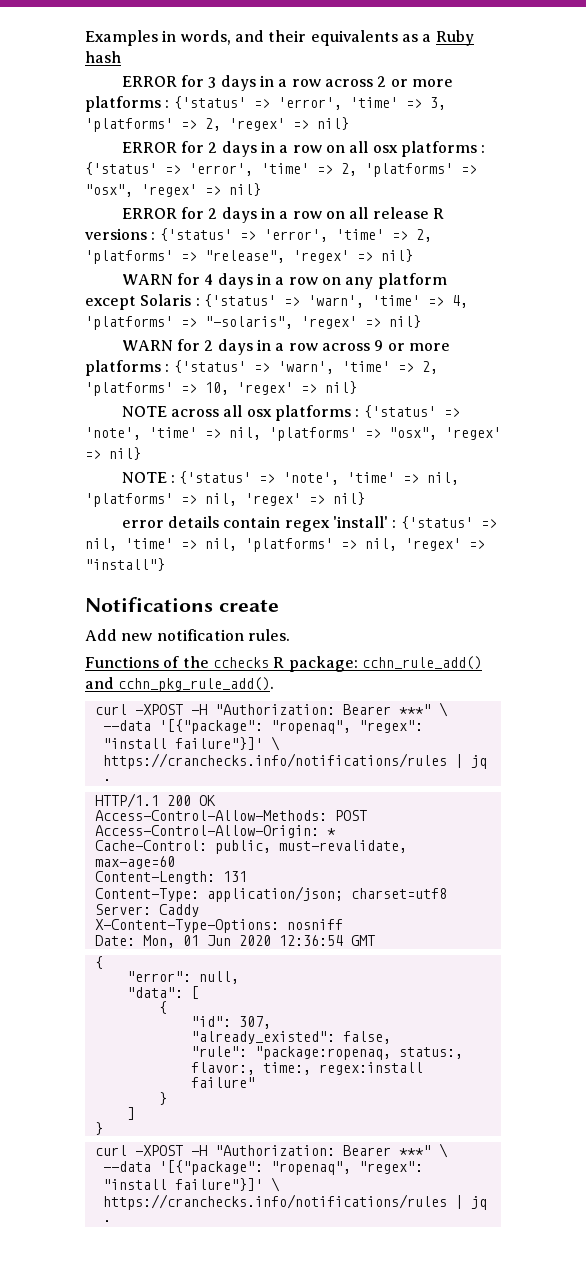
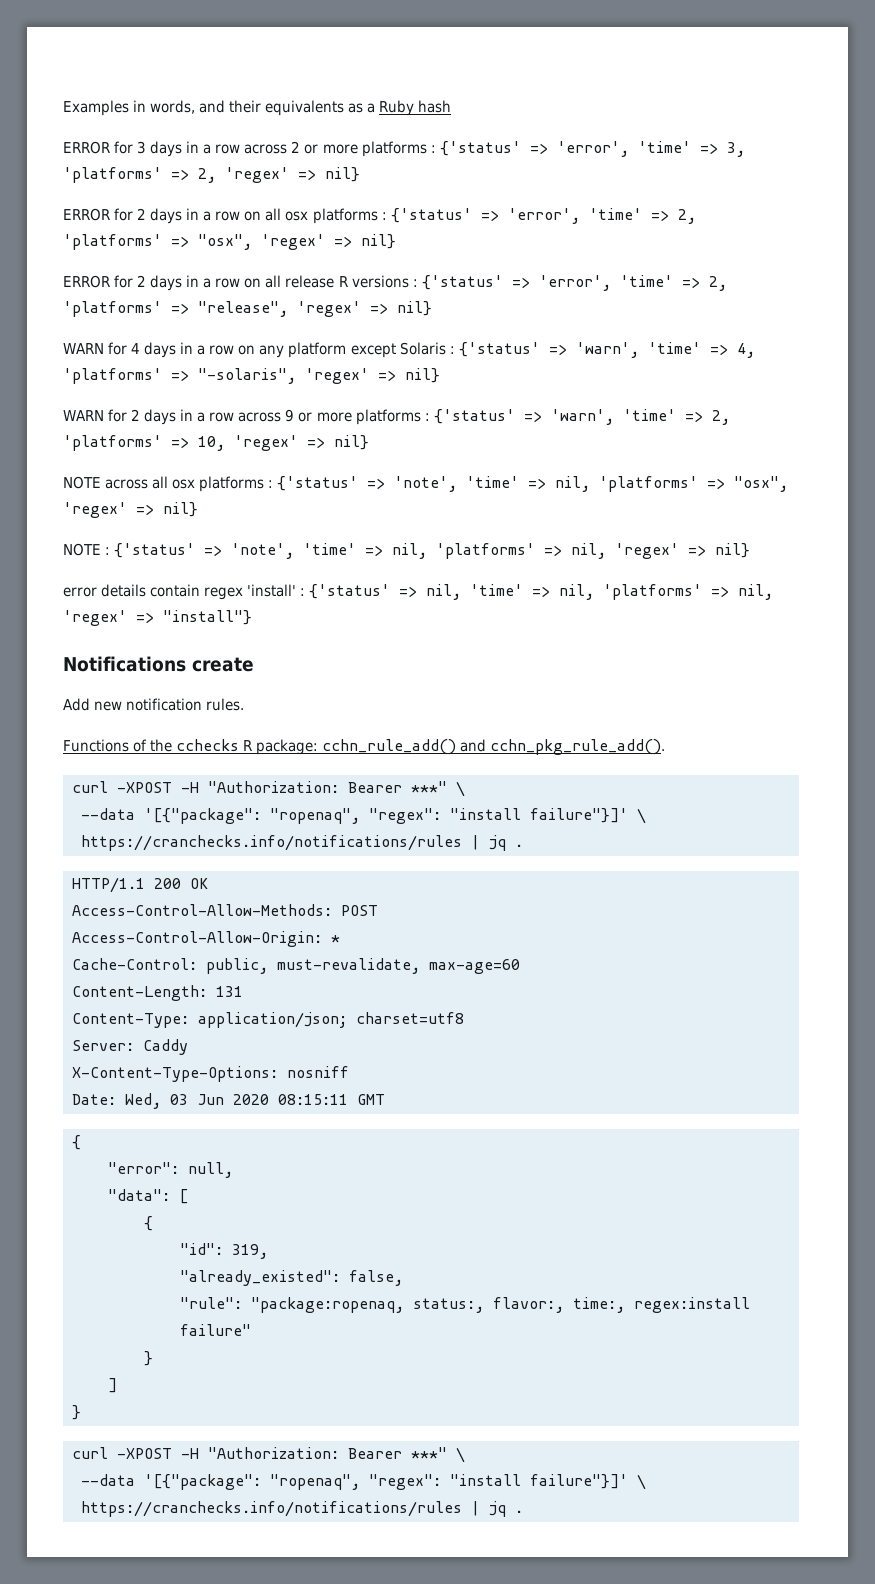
[142,935,199,948] Mon, 01 -> [125,1093,188,1109] Wed, 03
[278,935,343,946] 12:36:54 -> [278,1094,348,1105] 08:15:11
[238,1016,271,1029] 307, -> [232,1244,268,1259] 319,

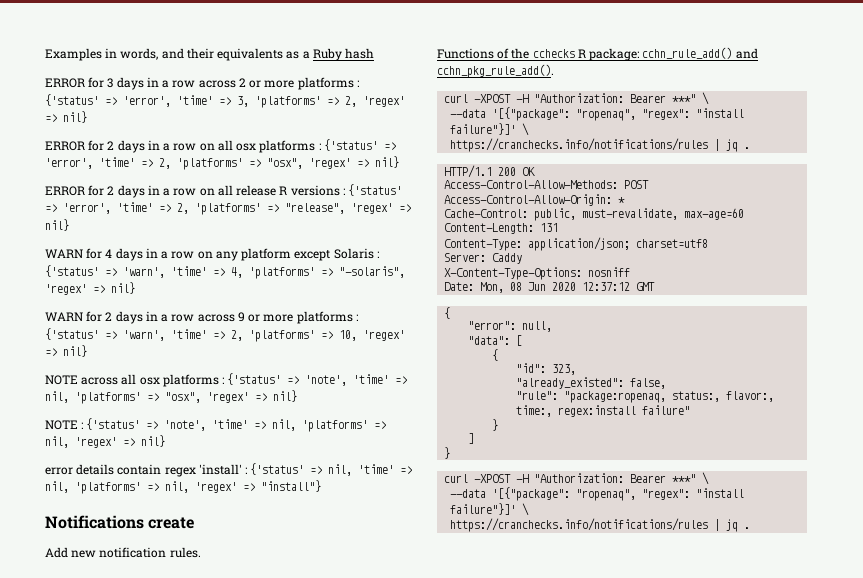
[125,1093,188,1109] Wed, 03 -> [480,282,523,293] Mon, 08
[278,1094,348,1105] 08:15:11 -> [582,282,631,291] 12:37:12
[232,1244,268,1259] 319, -> [552,364,577,375] 323,

